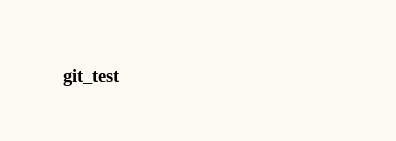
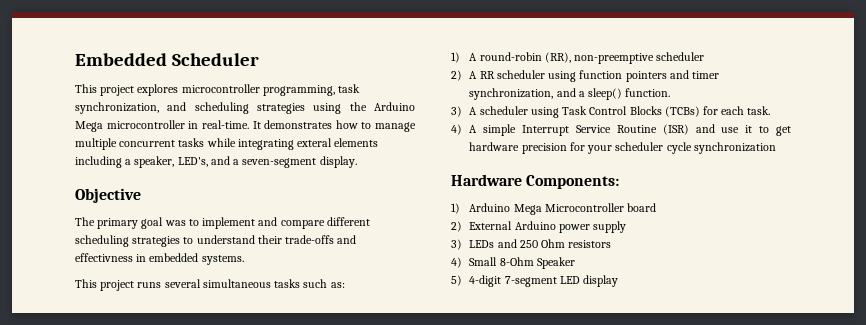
[63,69,120,86] git_test -> [75,53,259,66] [75,84,361,96] [75,102,415,114] [75,120,416,132] [75,138,379,150] [75,156,357,168] [75,188,141,203] [75,217,370,229] [75,235,357,247] [75,253,244,265] [75,279,345,291] [451,52,705,64] [451,70,719,82] [469,88,671,100] [451,106,771,118] [451,124,791,136] [469,142,776,154] [451,174,620,189] [451,203,657,215] [451,221,627,233] [451,239,612,250] [451,257,575,269] [451,275,619,287] Embedded Scheduler // This project explores microcontroller programming, task synchronization, and scheduling strategies using the Arduino Mega microcontroller in real-time. It demonstrates how to manage multiple concurrent tasks while integrating exteral elements including a speaker, LED's, and a seven-segment display. // Objective // The primary goal was to implement and compare different scheduling strategies to understand their trade-offs and effectivness in embedded systems. // This project runs several simultaneous tasks such as: // 1) A round-robin (RR), non-preemptive scheduler // 2) A RR scheduler using function pointers and timer synchronization, and a sleep() function. // 3) A scheduler using Task Control Blocks (TCBs) for each task. // 4) A simple Interrupt Service Routine (ISR) and use it to get hardware precision for your scheduler cycle synchronization // Hardware Components: // 1) Arduino Mega Microcontroller board // 2) External Arduino power supply // 3) LEDs and 250 Ohm resistors // 4) Small 8-Ohm Speaker // 5) 4-digit 7-segment LED display

